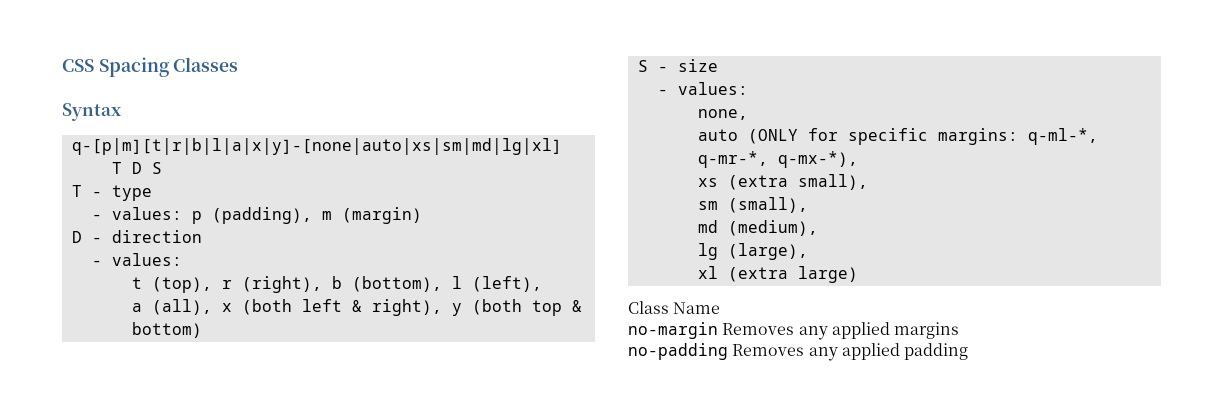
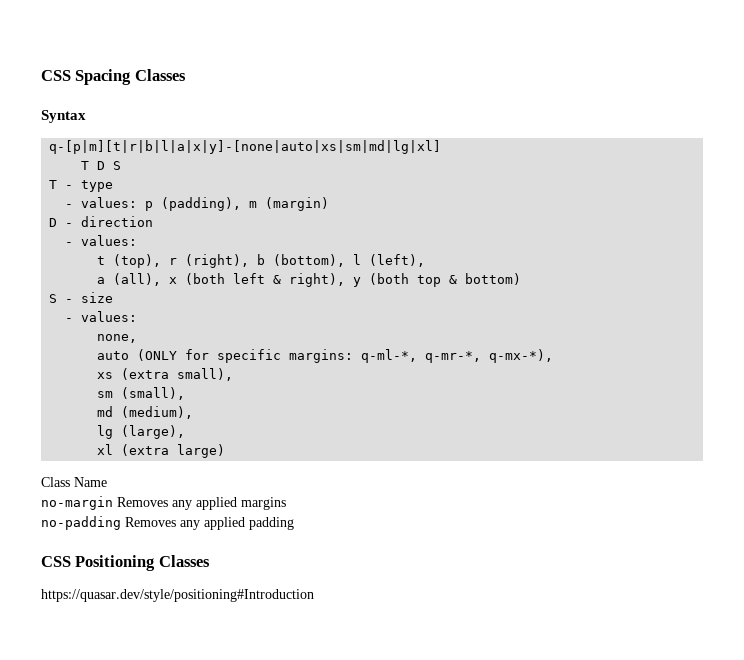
(969, 351) none -> [41,555,210,571] [41,589,314,602] // CSS Positioning Classes // https://quasar.dev/style/positioning#Introduction

